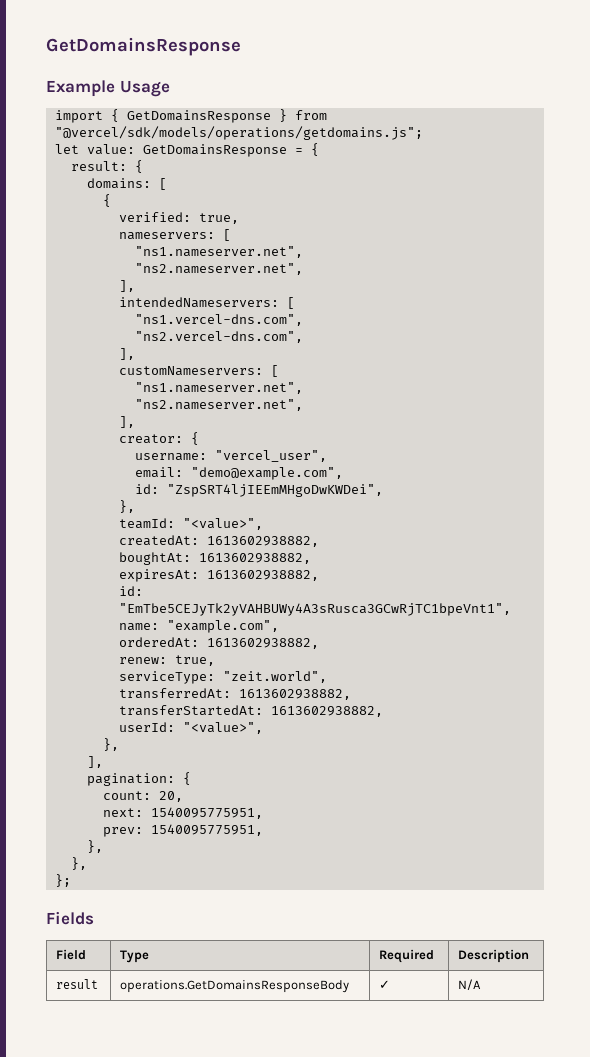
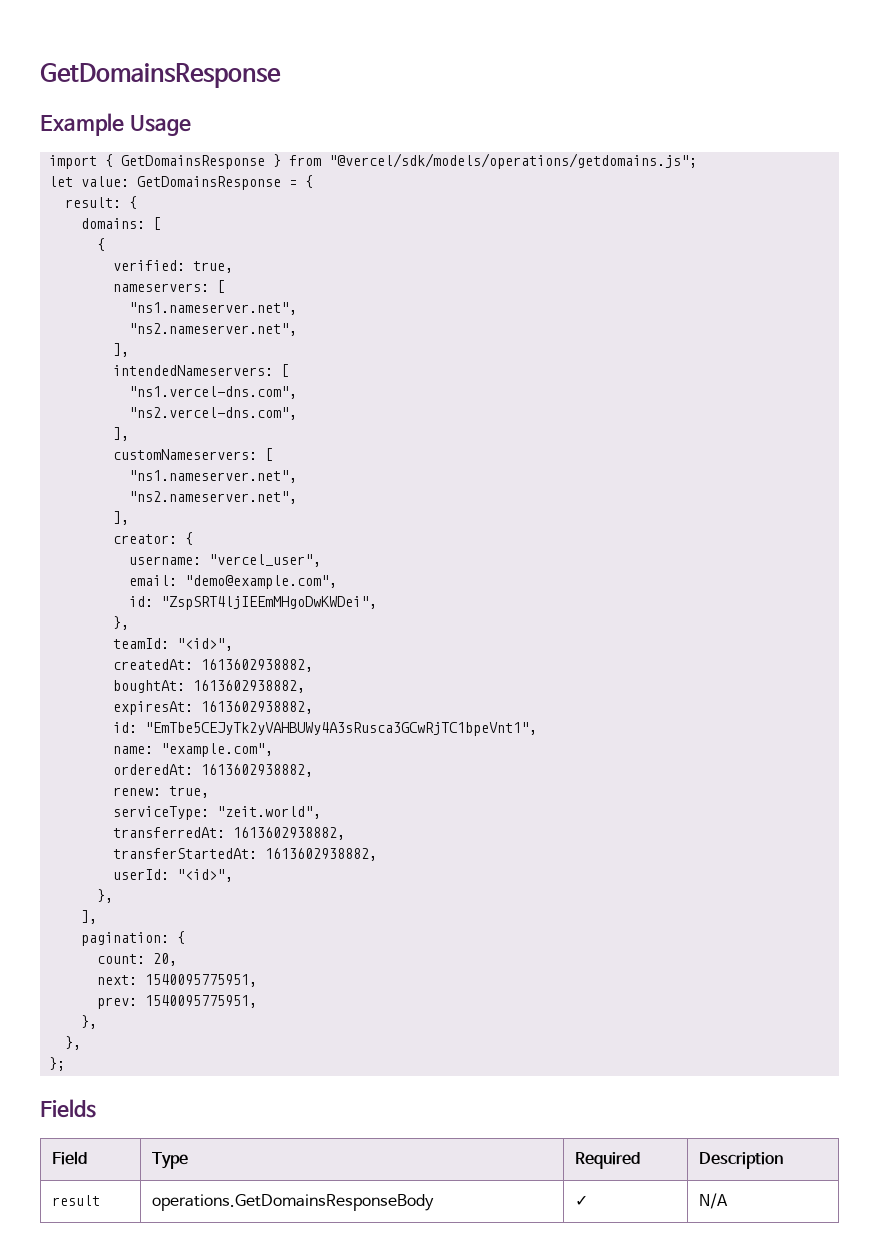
[182,518,263,530] "<value>", -> [177,638,234,651] "<id>",
[182,722,263,734] "<value>", -> [177,869,234,882] "<id>",

